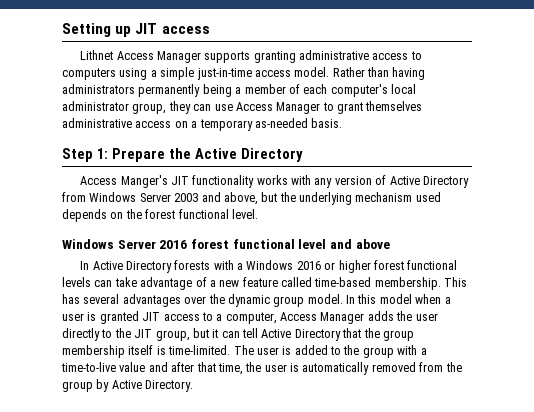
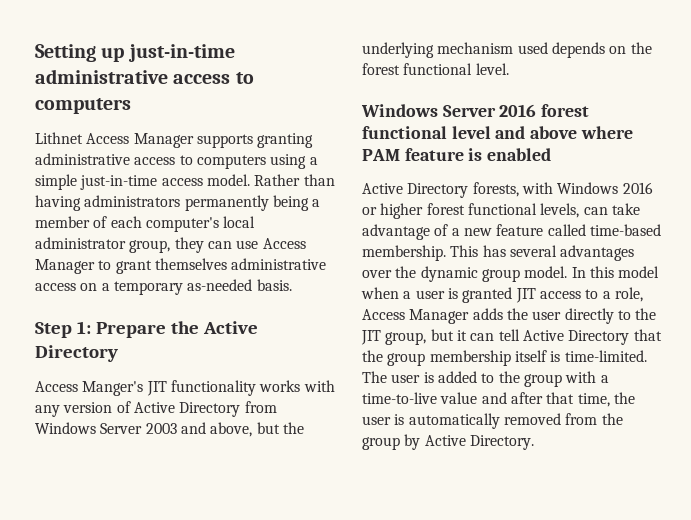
[135,23,210,34] JIT access -> [127,44,235,62] [35,69,254,84] [35,98,131,114] just-in-time administrative access to computers
[80,260,244,273] // In Active Directory forests with a -> [580,126,633,139] [362,148,552,161] [362,182,553,198] where PAM feature is enabled // Active Directory forests, with
[62,277,91,287] levels -> [540,203,580,218] levels,
[225,312,277,324] computer, -> [614,287,643,302] role,

